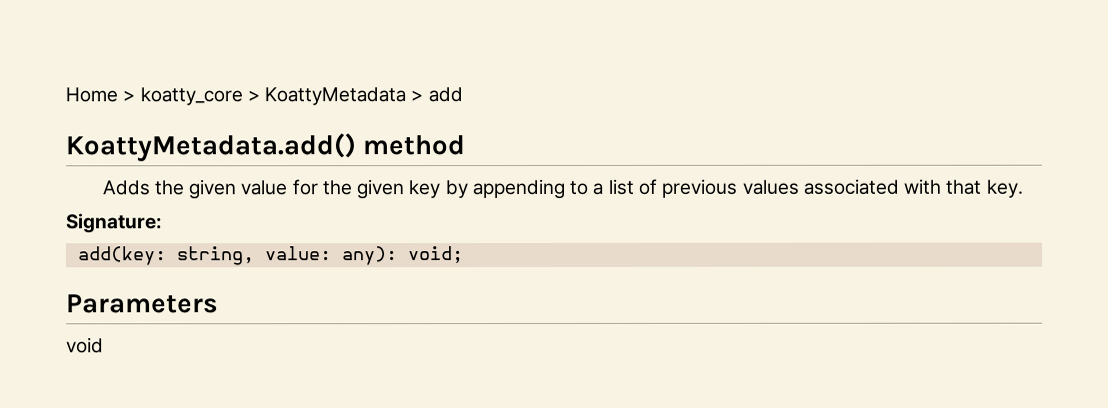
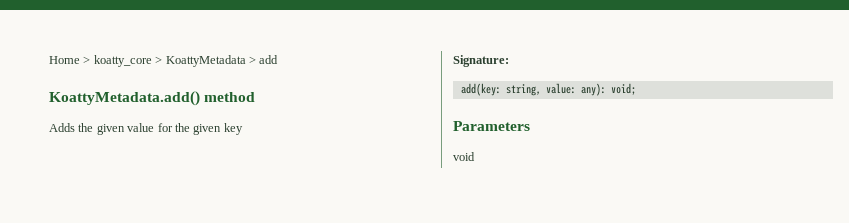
[444,178,1023,200] by appending to a list of previous values associated with that key. -> (243, 129) none

